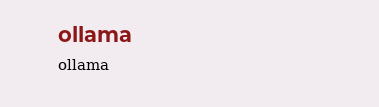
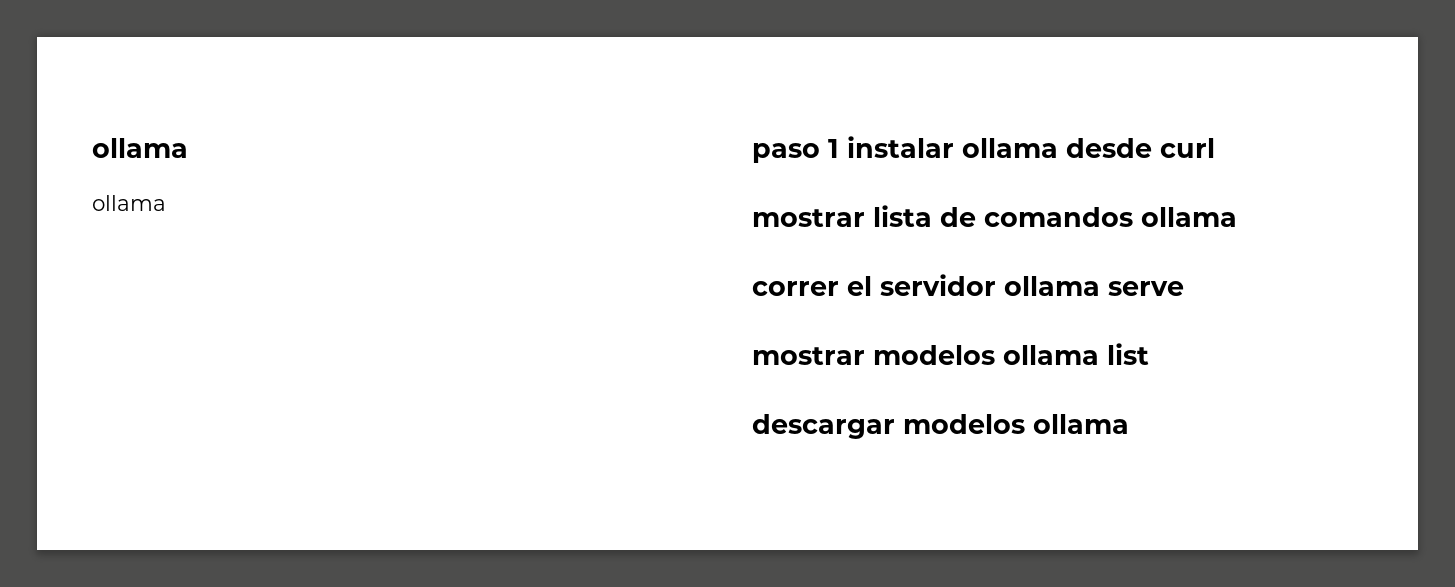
(109, 64) none -> [752,136,1215,163] [752,205,1237,227] [752,274,1184,296] [752,343,1149,365] [752,414,1129,439] // paso 1 instalar ollama desde curl // mostrar lista de comandos ollama // correr el servidor ollama serve // mostrar modelos ollama list // descargar modelos ollama

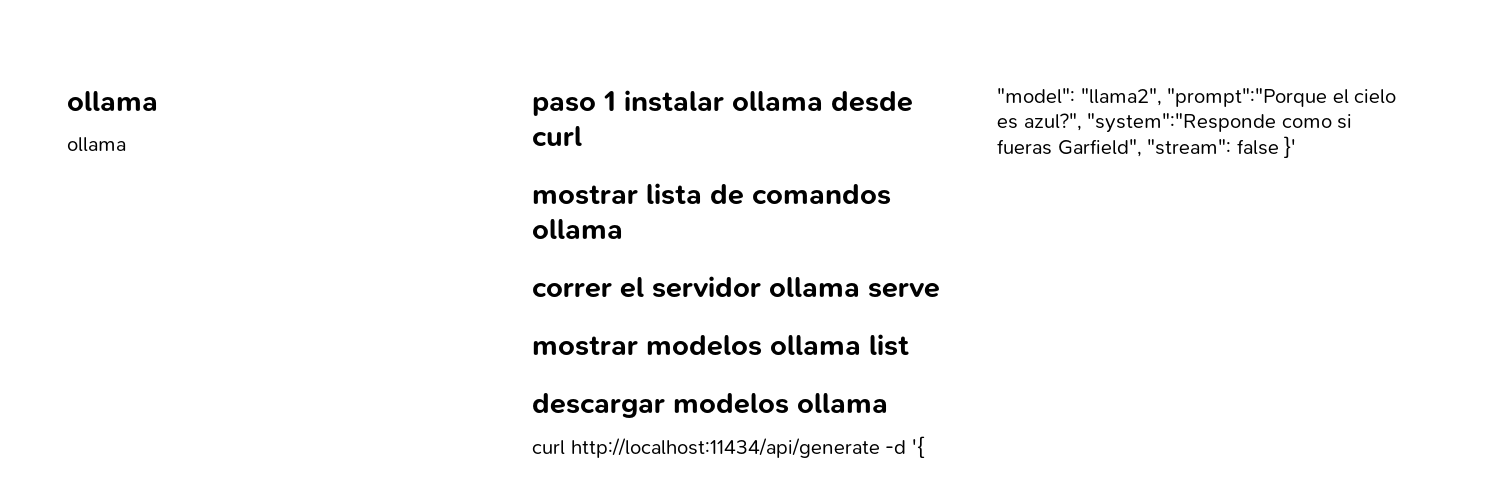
(1129, 424) none -> [532,436,925,458] [997,88,1397,107] [997,113,1353,133] [997,136,1297,158] // curl http://localhost:11434/api/generate -d '{ "model": "llama2", "prompt":"Porque el cielo es azul?", "system":"Responde como si fueras Garfield", "stream": false }'

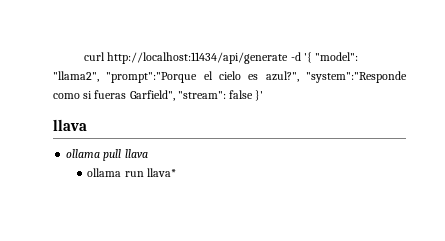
[67,91,158,111] [67,137,126,152] [532,90,913,116] [532,126,582,146] [532,183,891,205] [532,219,623,239] [532,276,940,298] [532,334,909,356] [532,393,888,418] ollama // ollama // paso 1 instalar ollama desde curl // mostrar lista de comandos ollama // correr el servidor ollama serve // mostrar modelos ollama list // descargar modelos ollama // -> (84, 56) none
(1297, 147) none -> [53,119,87,131] [66,149,148,161] [87,168,176,177] // llava // ollama pull llava // ollama run llava*

